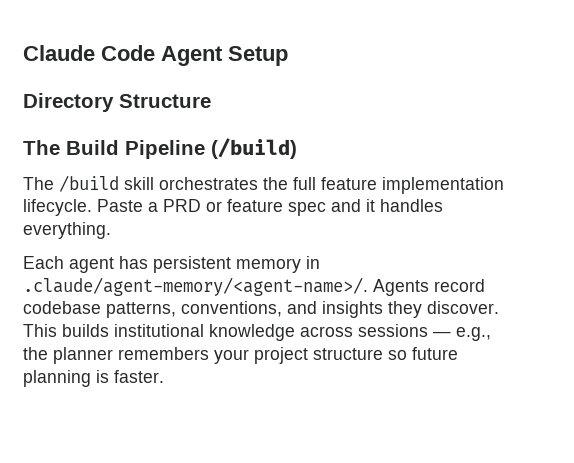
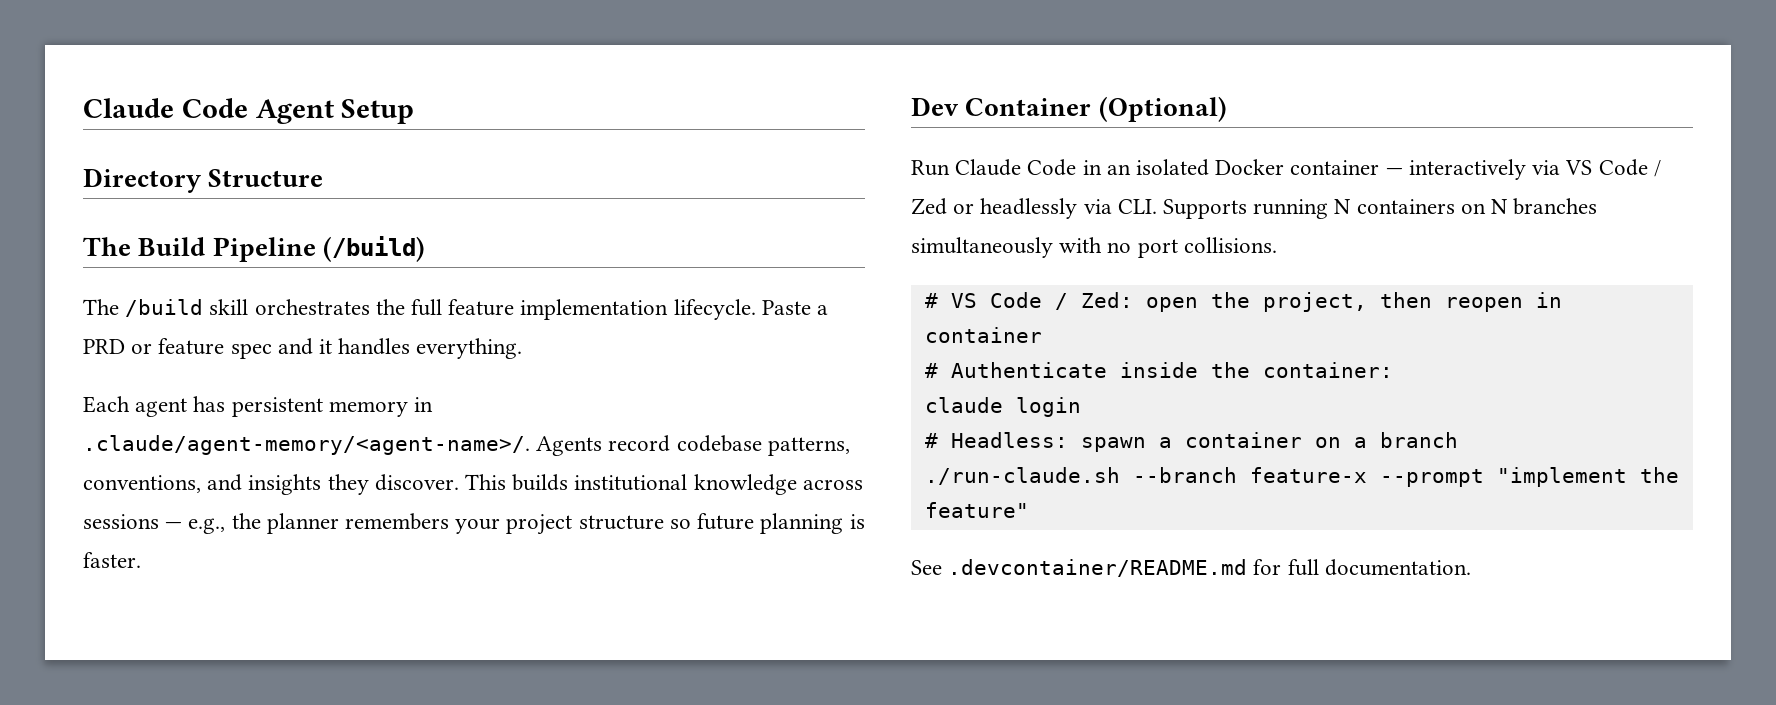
(164, 376) none -> [911,96,1227,122] [911,159,1661,180] [911,198,1598,219] [911,237,1277,258] [924,292,1562,312] [924,327,1042,343] [924,362,1393,378] [924,397,1081,417] [924,432,1458,452] [924,467,1679,487] [924,502,1029,518] [911,559,1471,577] // Dev Container (Optional) // Run Claude Code in an isolated Docker container — interactively via VS Code / Zed or headlessly via CLI. Supports running N containers on N branches simultaneously with no port collisions. // # VS Code / Zed: open the project, then reopen in container // # Authenticate inside the container: // claude login // # Headless: spawn a container on a branch // ./run-claude.sh --branch feature-x --prompt "implement the feature" // See .devcontainer/README.md for full documentation.

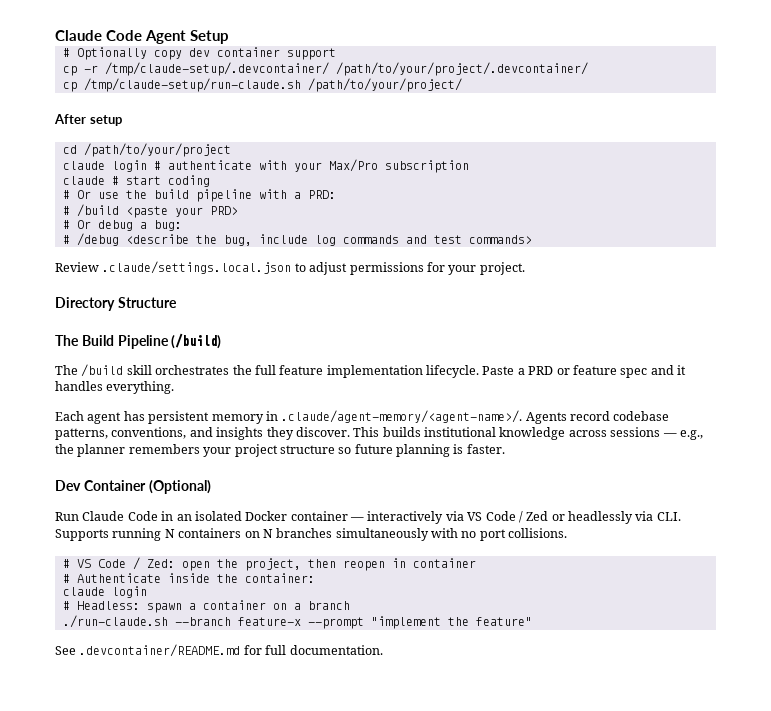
(415, 111) none -> [62,47,336,60] [62,62,588,76] [62,78,462,92] [54,114,122,126] [62,143,231,157] [62,159,469,173] [62,175,210,187] [62,189,336,202] [62,204,238,218] [62,220,182,231] [62,233,532,246] [55,261,525,275] // # Optionally copy dev container support // cp -r /tmp/claude-setup/.devcontainer/ /path/to/your/project/.devcontainer/ // cp /tmp/claude-setup/run-claude.sh /path/to/your/project/ // After setup // cd /path/to/your/project // claude login # authenticate with your Max/Pro subscription // claude # start coding // # Or use the build pipeline with a PRD: // # /build <paste your PRD> // # Or debug a bug: // # /debug <describe the bug, include log commands and test commands> // Review .claude/settings.local.json to adjust permissions for your project.

